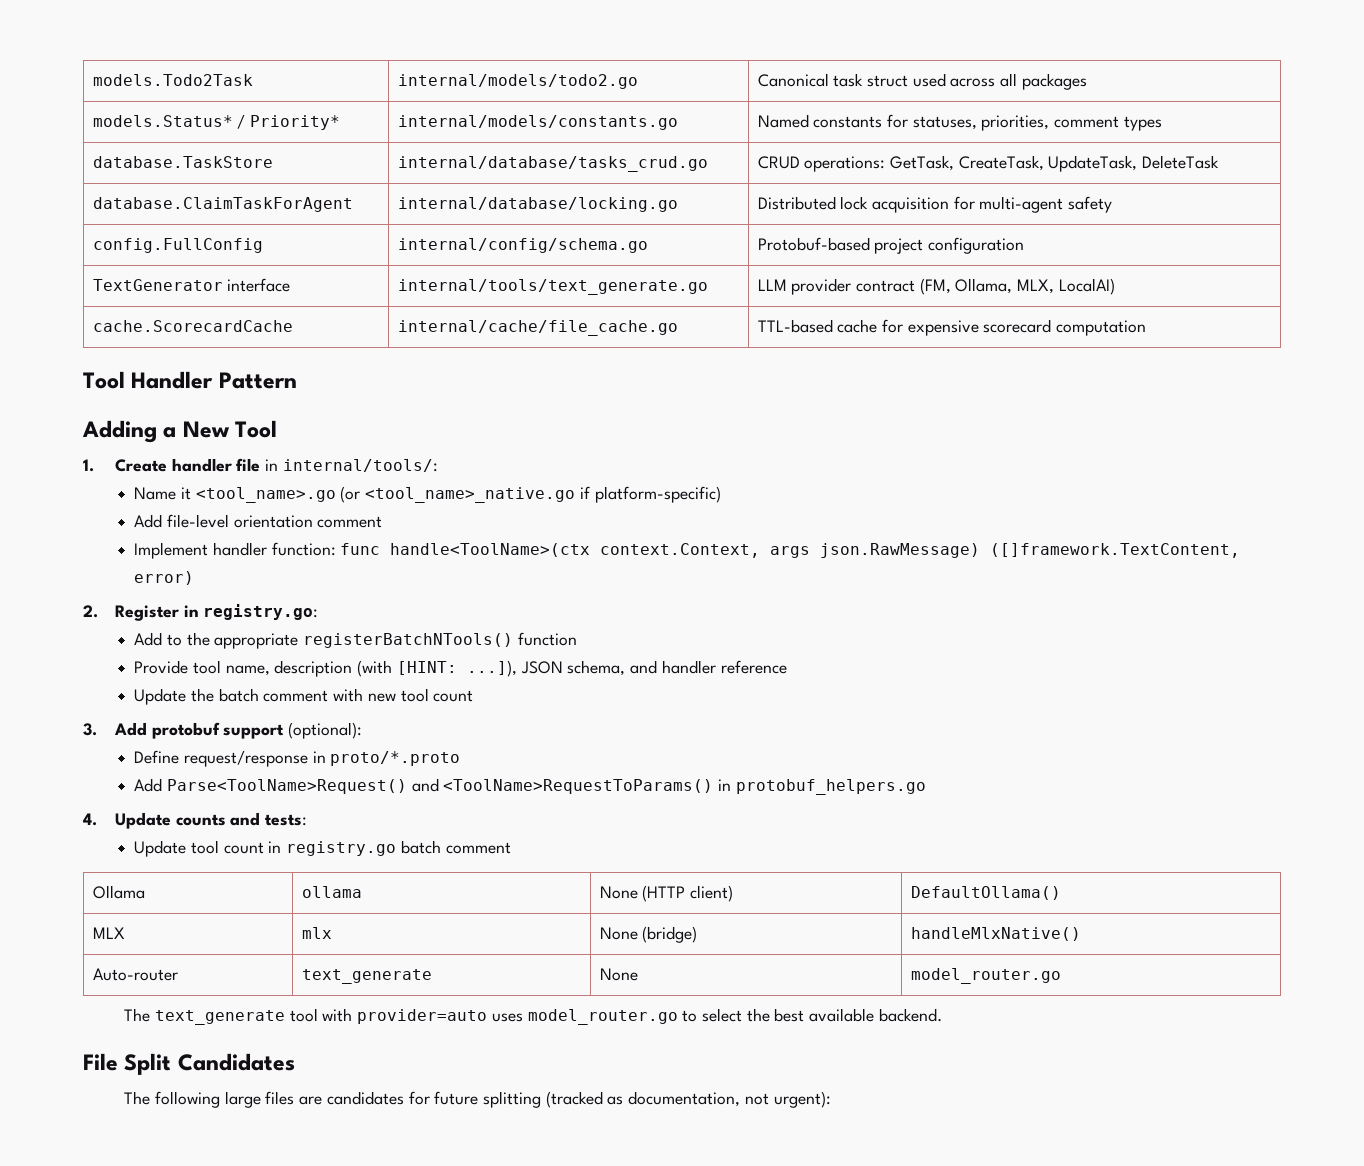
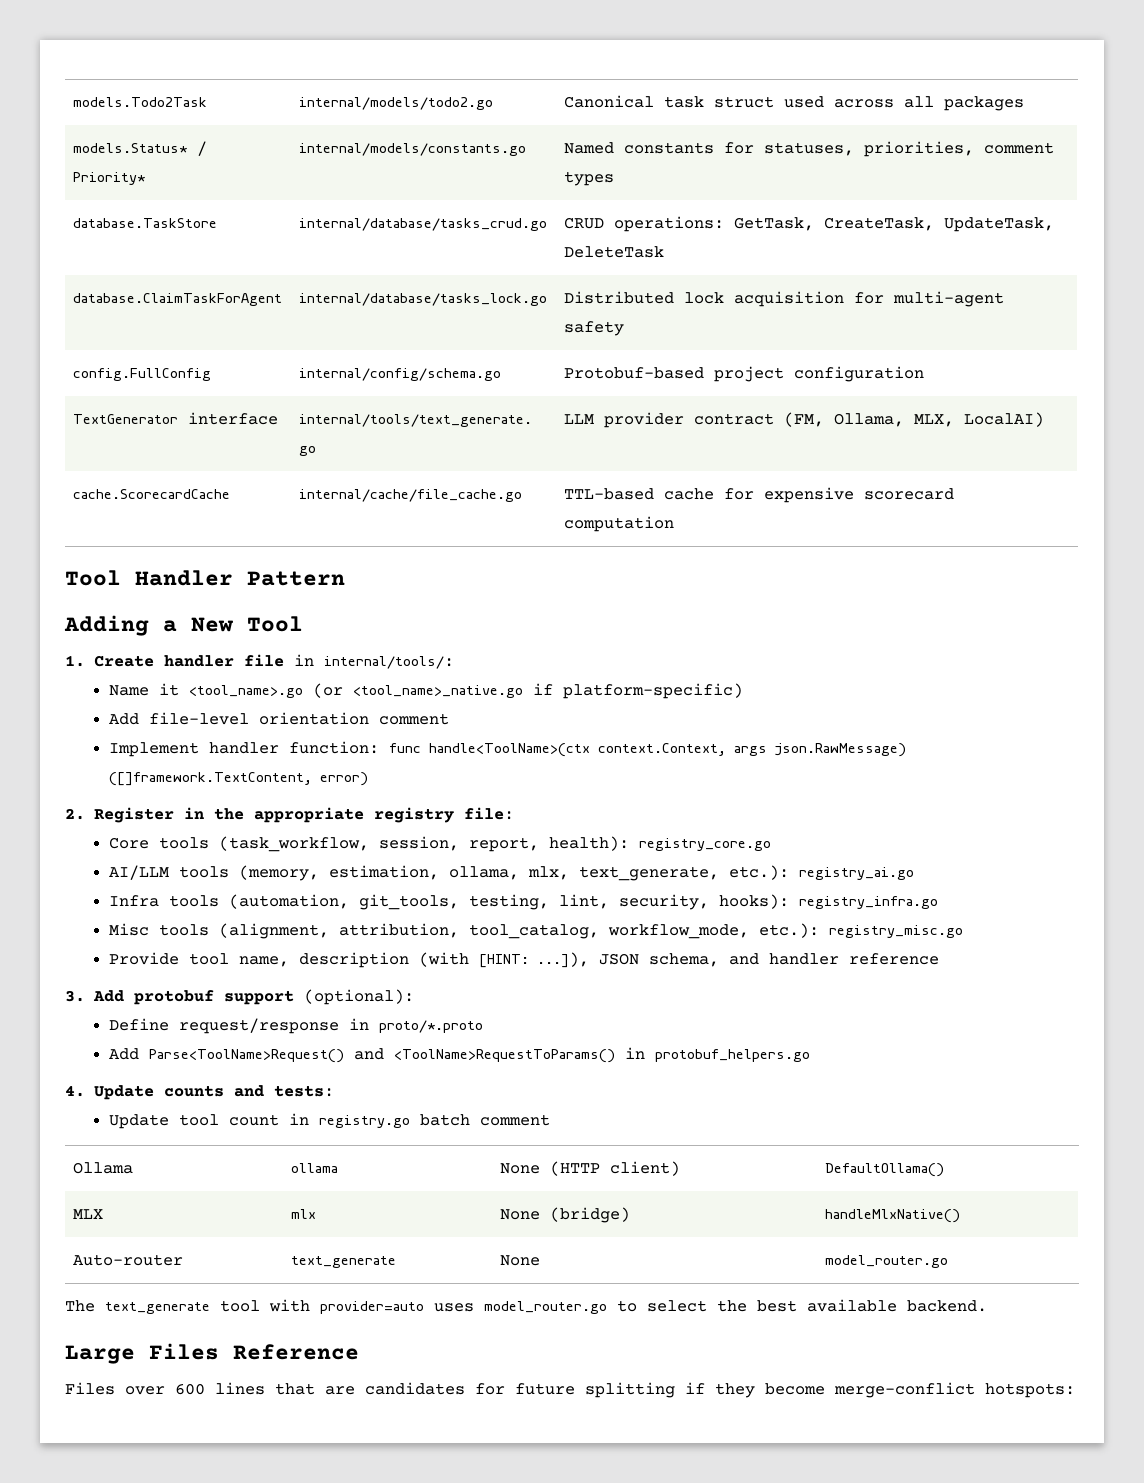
[397,197,678,212] internal/database/locking.go -> [299,293,548,306] internal/database/tasks_lock.go
[203,604,319,620] [134,632,577,649] registry.go: // Add to the appropriate registerBatchNTools() function -> [213,807,514,823] [108,836,771,852] [108,865,914,881] [108,894,938,910] [108,923,963,939] the appropriate registry file: // Core tools (task_workflow, session, report, health): registry_core.go // AI/LLM tools (memory, estimation, ollama, mlx, text_generate, etc.): registry_ai.go // Infra tools (automation, git_tools, testing, lint, security, hooks): registry_infra.go // Misc tools (alignment, attribution, tool_catalog, workflow_mode, etc.): registry_misc.go
[134,688,474,705] // Update the batch comment with new tool count -> (939, 959) none
[83,1053,295,1075] [124,1091,295,1108] File Split Candidates // The following large files -> [65,1343,359,1364] [65,1382,315,1395] Large Files Reference // Files over 600 lines that
[545,1091,831,1108] (tracked as documentation, not urgent): -> [685,1382,1075,1398] if they become merge-conflict hotspots:

